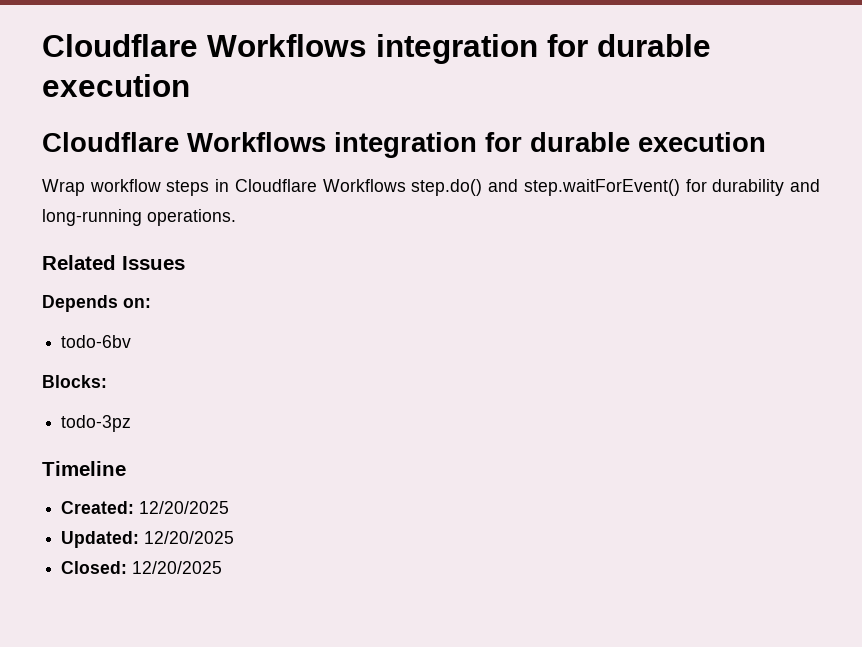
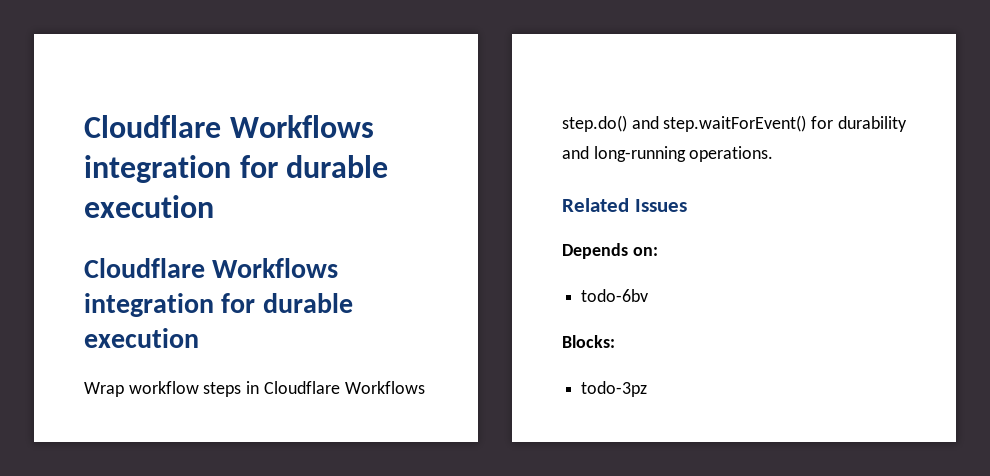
[42,461,126,476] [61,501,230,514] [61,531,235,548] [61,561,223,574] // Timeline // Created: 12/20/2025 // Updated: 12/20/2025 // Closed: 12/20/2025 -> (648, 389) none

